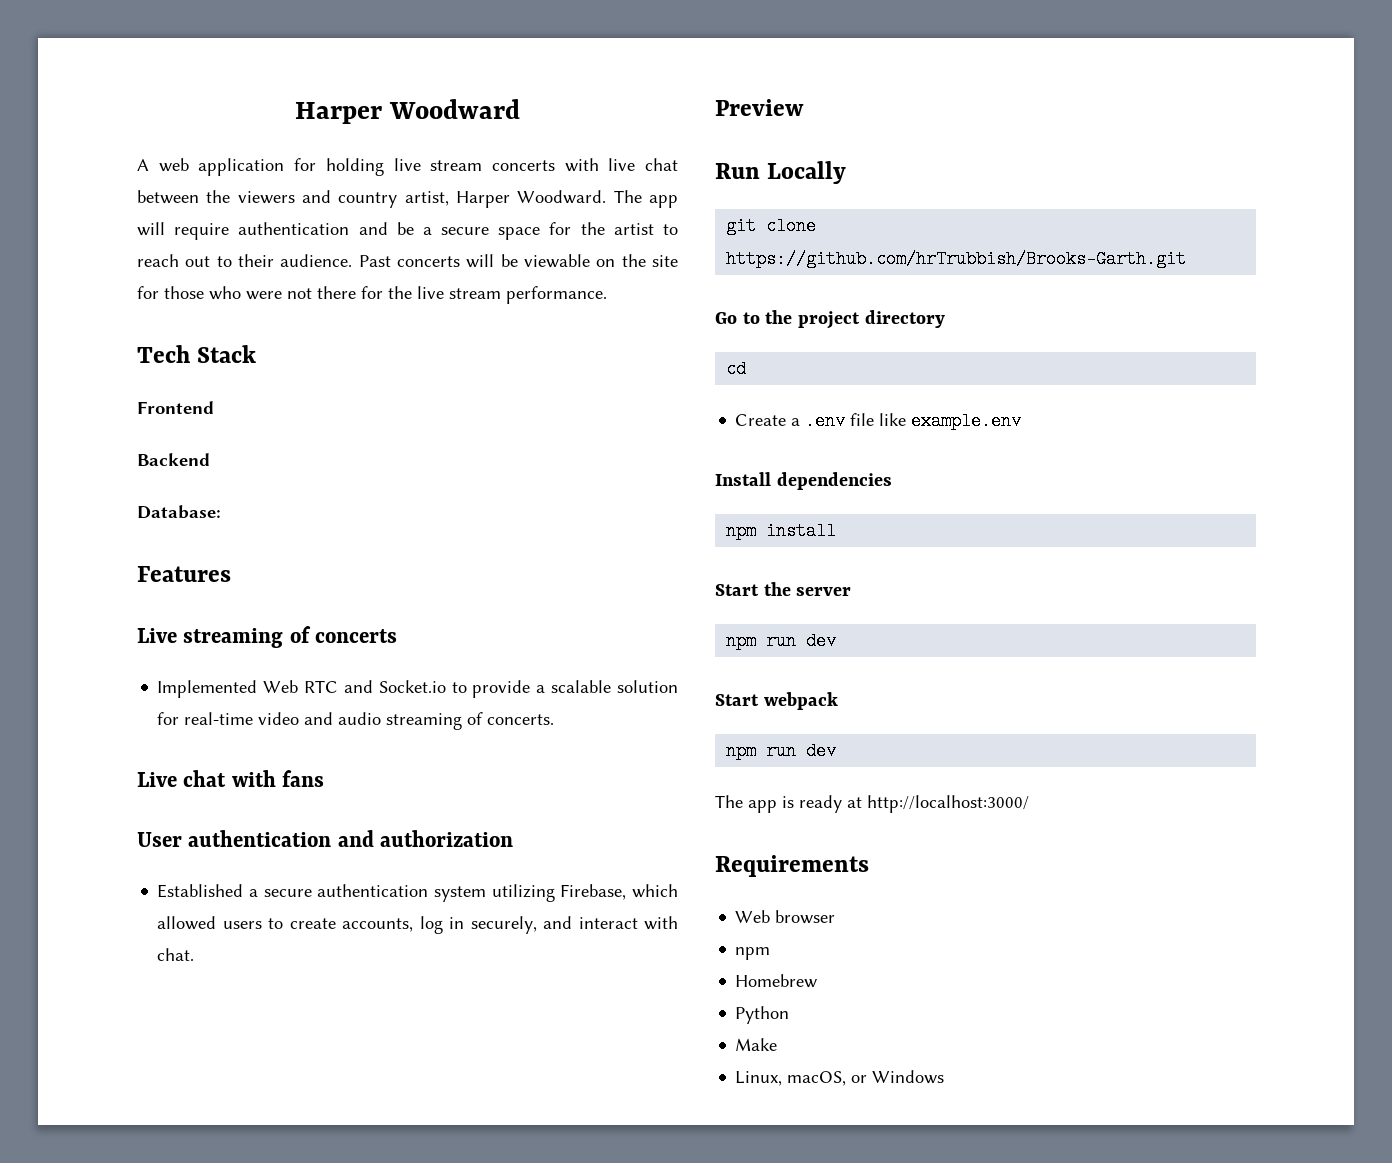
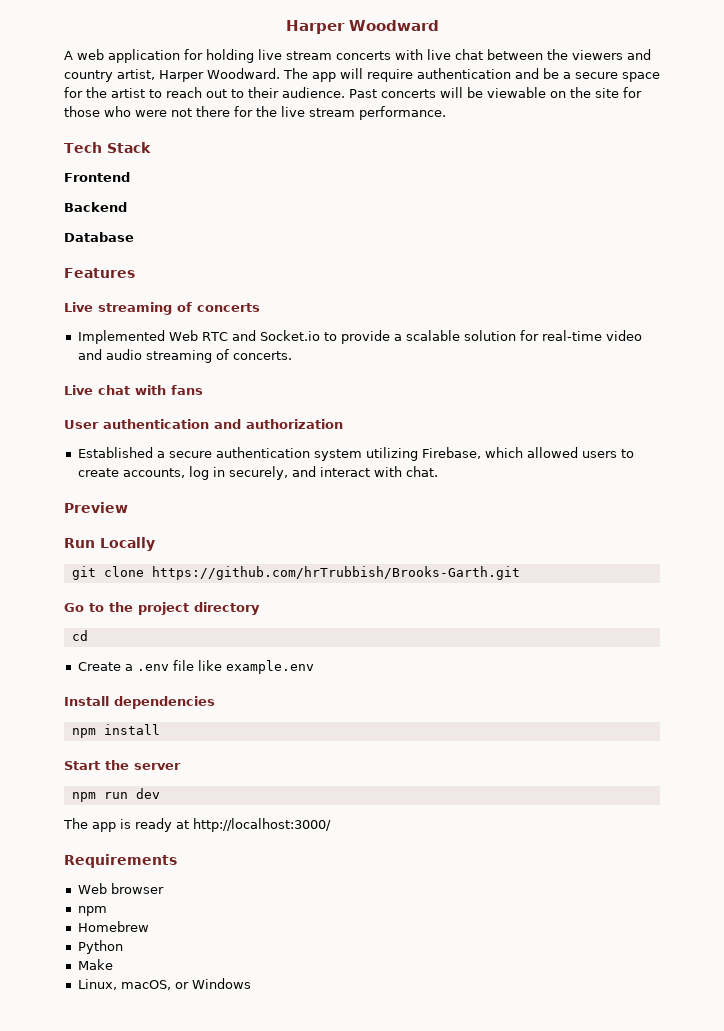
[137,505,221,519] Database: -> [64,232,134,242] Database
[715,692,838,710] [726,742,837,760] // Start webpack // npm run dev -> (160, 793) none

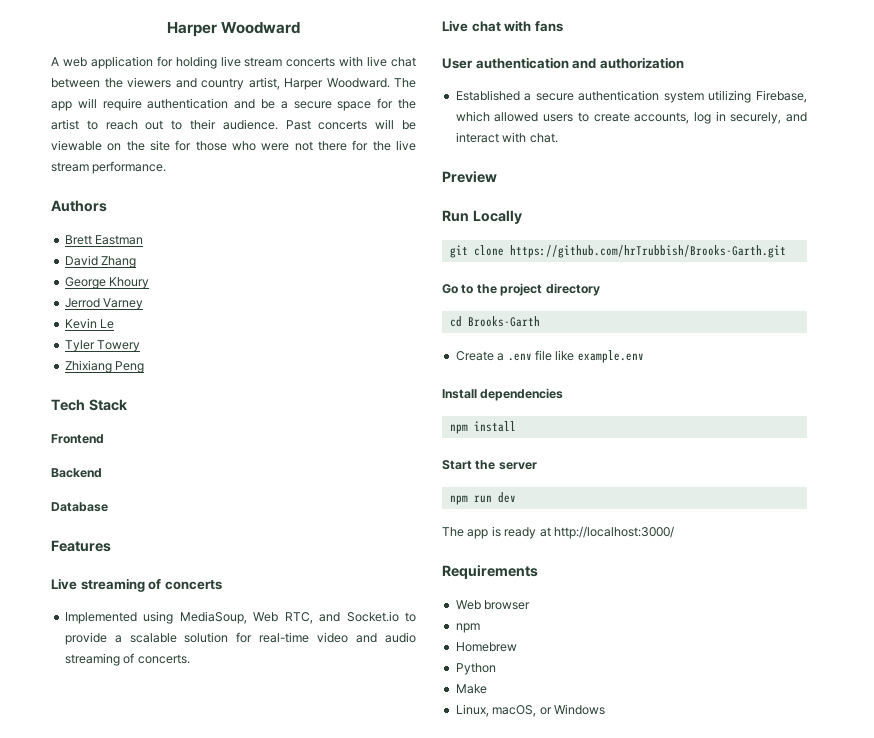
(446, 113) none -> [51,200,107,212] [64,235,144,245] [64,255,137,268] [64,277,150,289] [64,298,144,310] [64,318,115,329] [64,340,141,352] [64,360,145,373] // Authors // Brett Eastman // David Zhang // George Khoury // Jerrod Varney // Kevin Le // Tyler Towery // Zhixiang Peng
[168,330,228,341] Web RTC -> [143,611,313,624] using MediaSoup, Web RTC,
(88, 635) none -> [467,316,540,327] Brooks-Garth

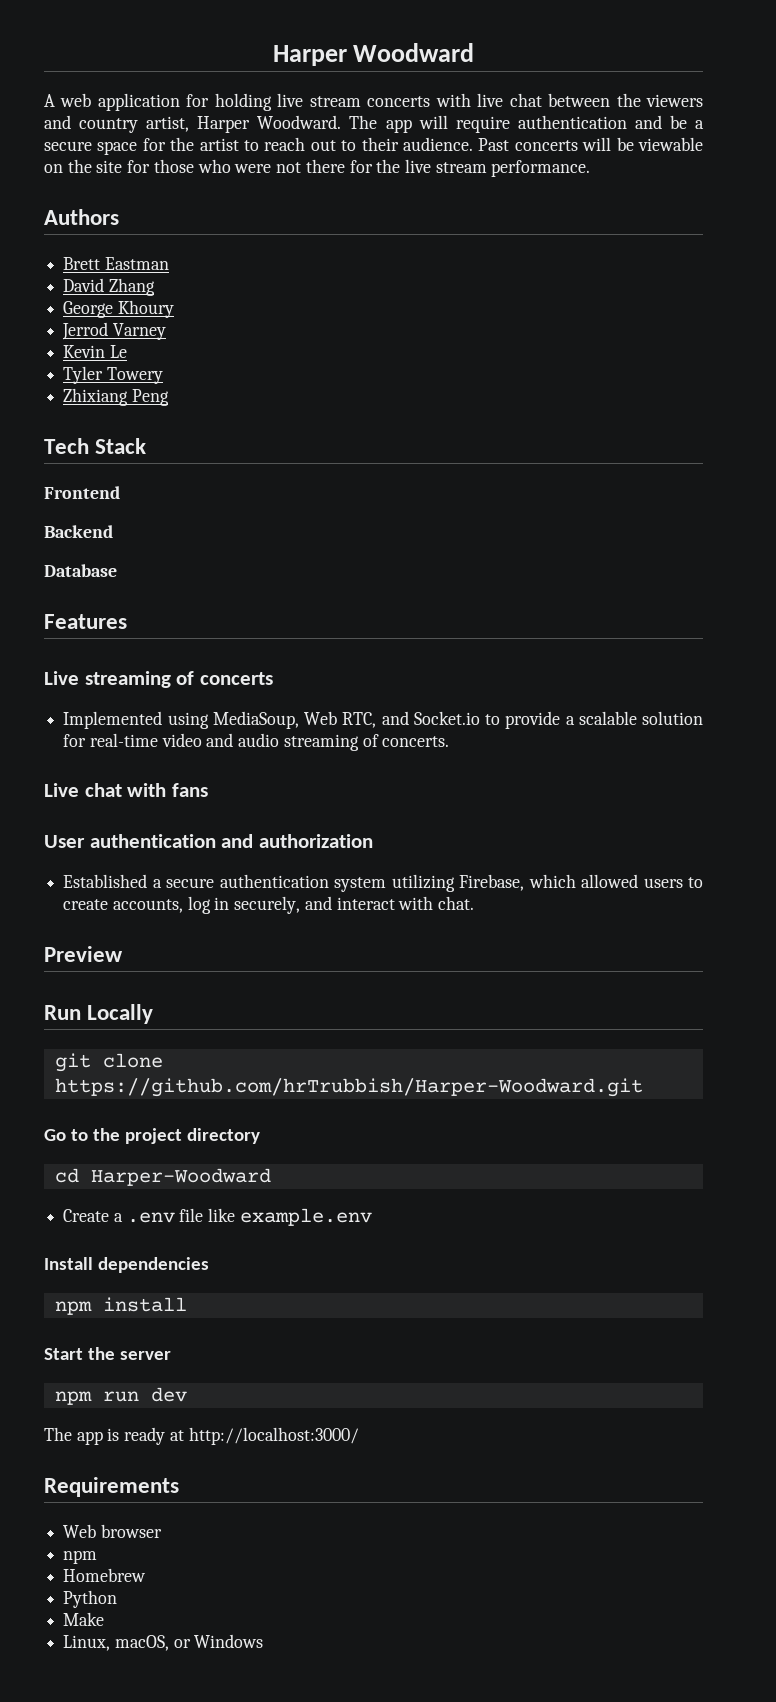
[509,245,786,258] https://github.com/hrTrubbish/Brooks-Garth.git -> [54,1078,643,1097] https://github.com/hrTrubbish/Harper-Woodward.git
[467,316,540,327] Brooks-Garth -> [90,1168,271,1186] Harper-Woodward

